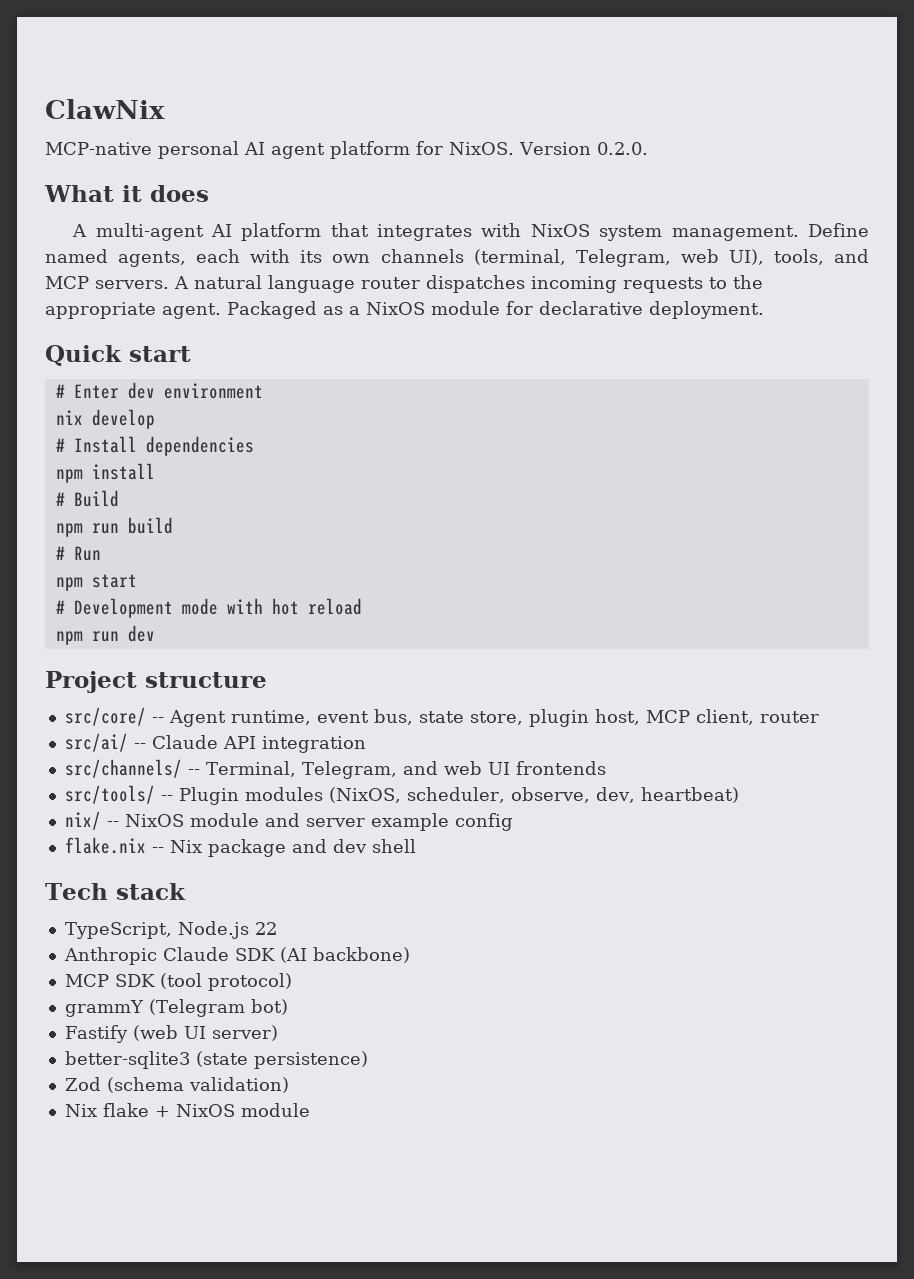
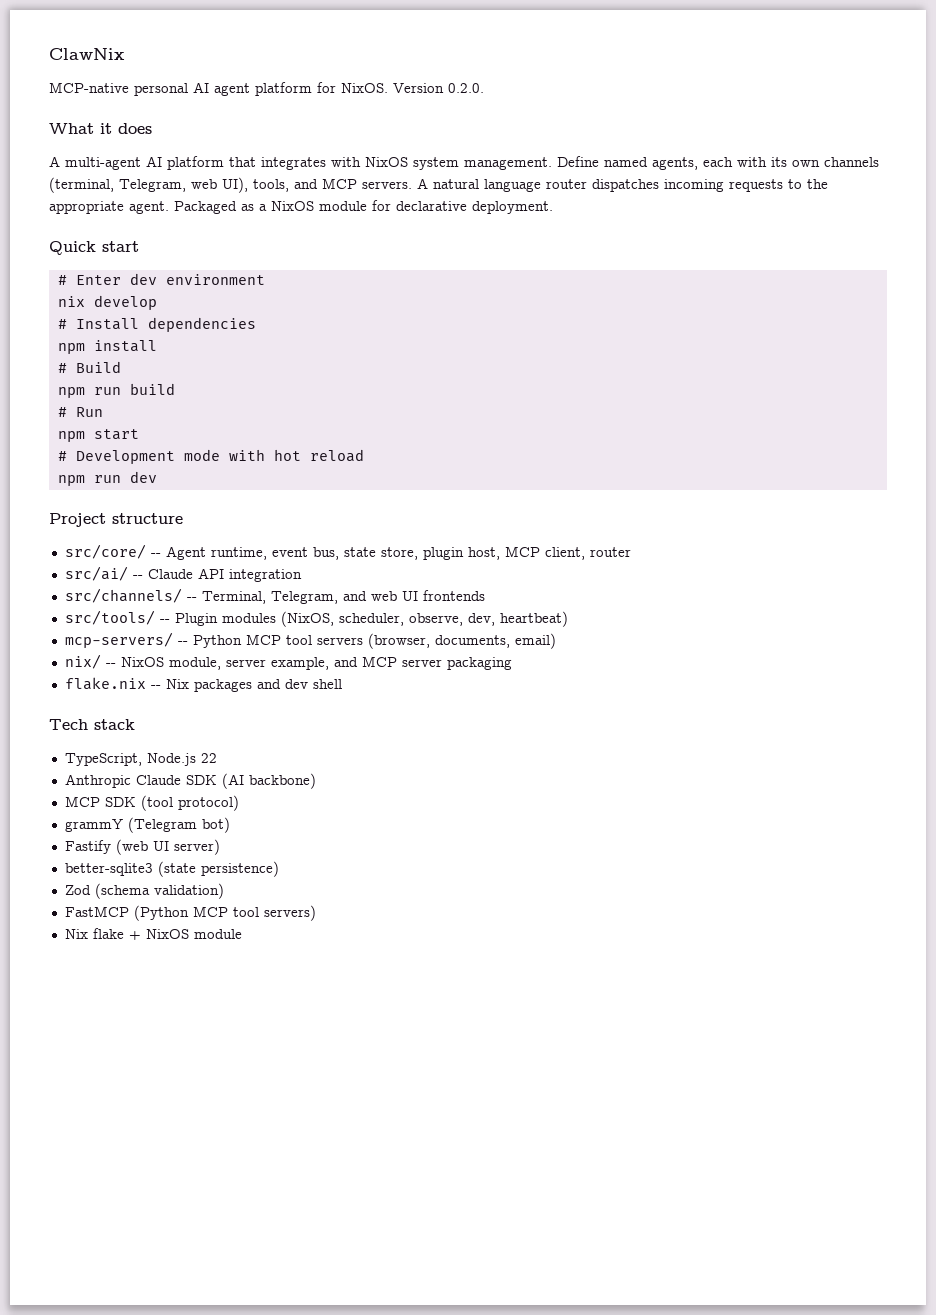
[64,811,513,831] nix/ -- NixOS module and server example config -> [64,632,556,649] [64,654,512,670] mcp-servers/ -- Python MCP tool servers (browser, documents, email) // nix/ -- NixOS module, server example, and MCP server packaging
[207,839,286,857] package -> [193,679,252,692] packages
(289, 1085) none -> [64,905,316,921] // FastMCP (Python MCP tool servers)

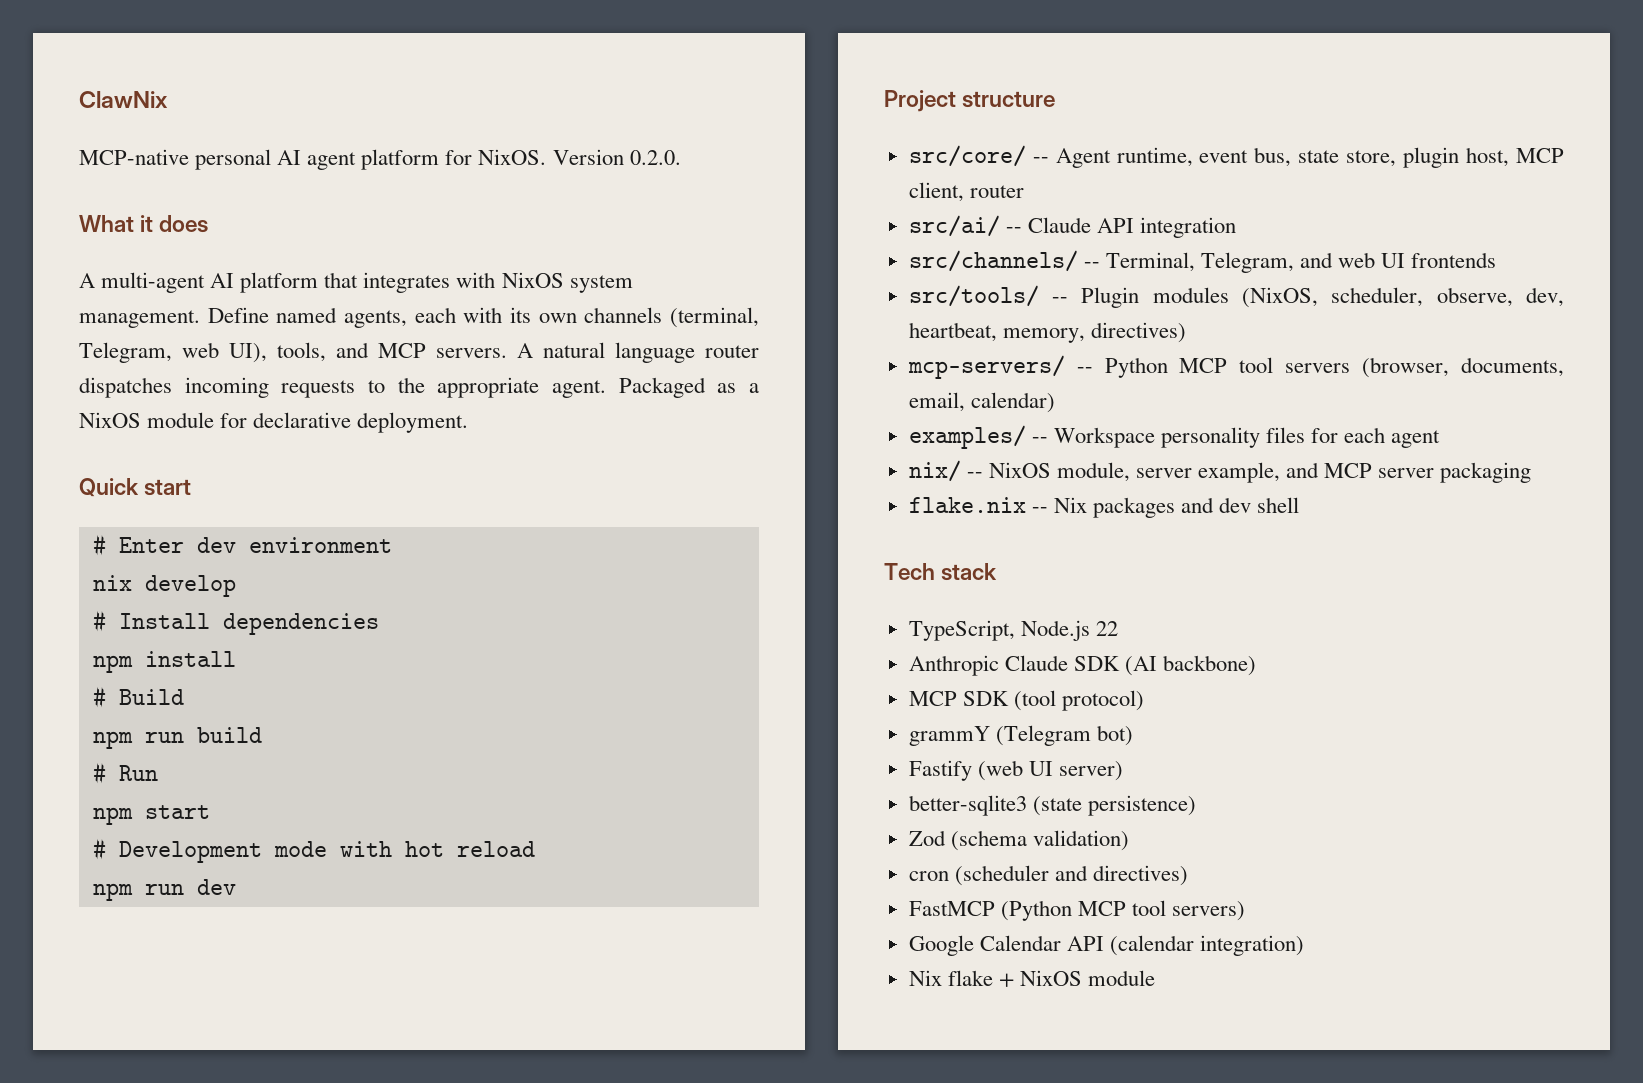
[499,611,568,627] heartbeat) -> [908,322,1186,343] heartbeat, memory, directives)
[514,633,556,649] email) -> [908,392,1055,413] [908,425,1441,449] email, calendar) // examples/ -- Workspace personality files for each agent
(224, 891) none -> [908,865,1188,886] // cron (scheduler and directives)
(316, 913) none -> [908,935,1305,956] // Google Calendar API (calendar integration)

